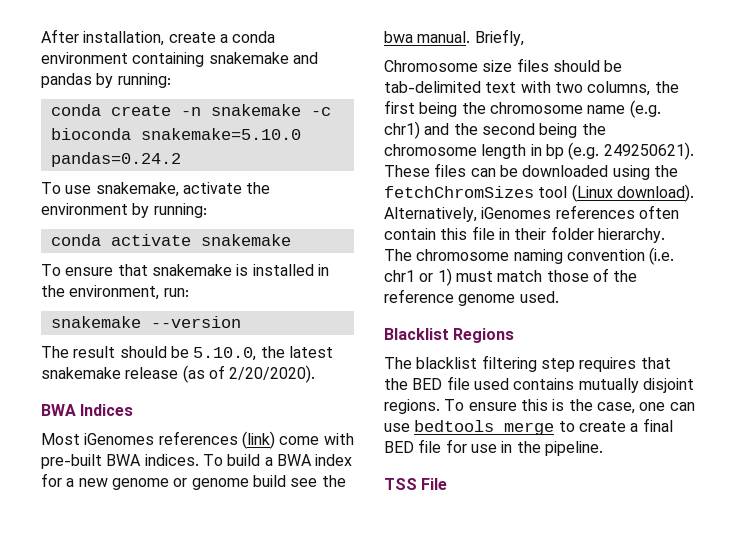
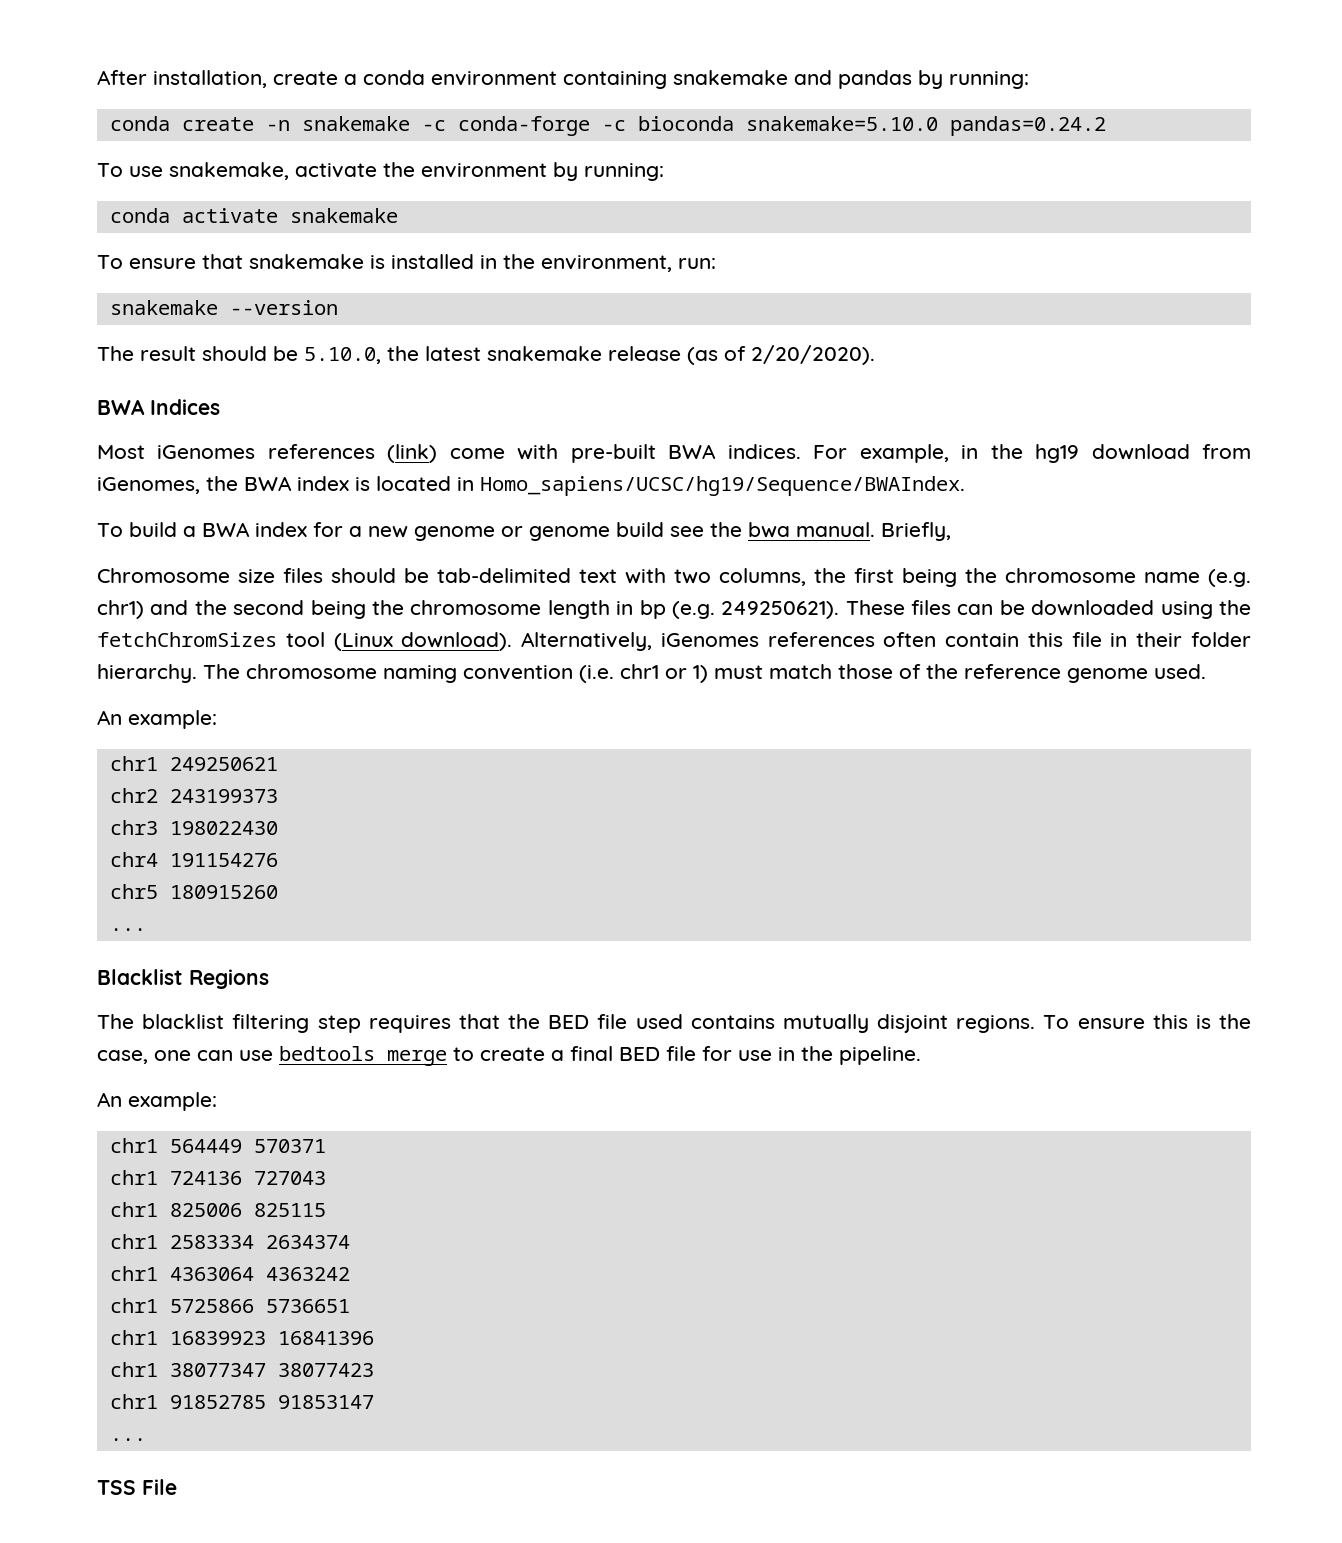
(331, 111) none -> [457,116,626,136] conda-forge -c
(199, 460) none -> [813,444,1252,463] [97,476,965,496] For example, in the hg19 download from iGenomes, the BWA index is located in Homo_sapiens/UCSC/hg19/Sequence/BWAIndex. //
(559, 297) none -> [97,710,217,729] [109,756,278,771] [109,788,278,803] [109,820,278,835] [109,852,278,867] [109,884,278,899] [109,928,146,931] // An example: // chr1 249250621 // chr2 243199373 // chr3 198022430 // chr4 191154276 // chr5 180915260 // ...
(603, 448) none -> [97,1092,217,1111] [109,1138,326,1153] [109,1170,326,1185] [109,1202,326,1217] [109,1234,350,1249] [109,1266,350,1281] [109,1298,350,1313] [109,1330,374,1345] [109,1362,374,1377] [109,1394,374,1409] [109,1438,146,1441] // An example: // chr1 564449 570371 // chr1 724136 727043 // chr1 825006 825115 // chr1 2583334 2634374 // chr1 4363064 4363242 // chr1 5725866 5736651 // chr1 16839923 16841396 // chr1 38077347 38077423 // chr1 91852785 91853147 // ...

